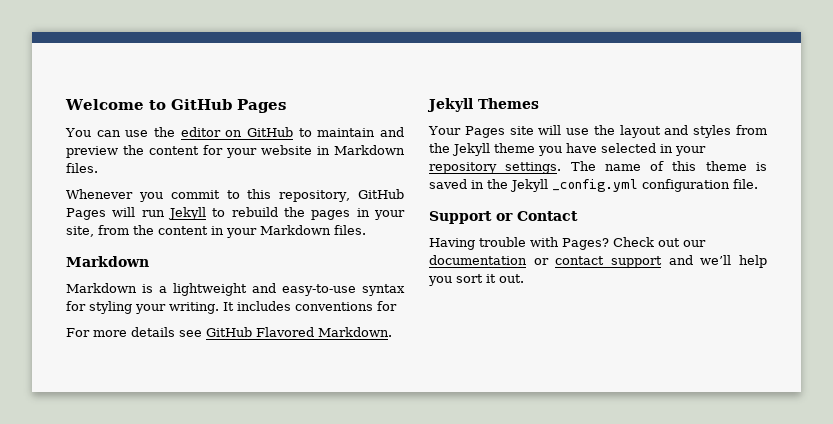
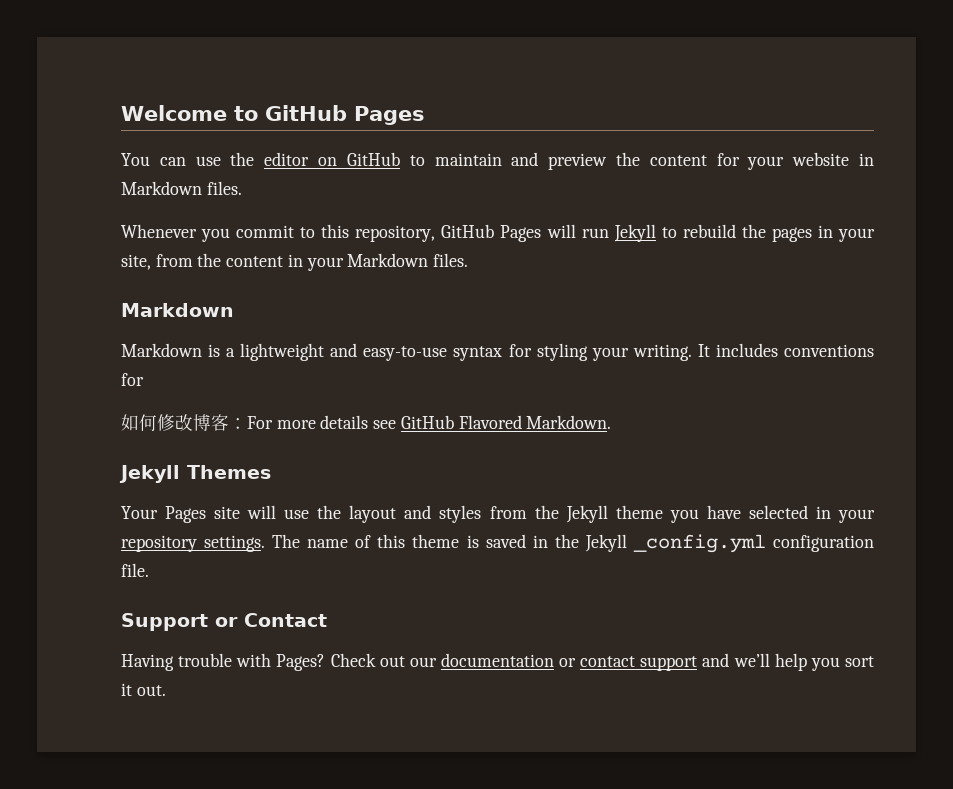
(397, 306) none -> [121,414,247,431] 如何修改博客：

